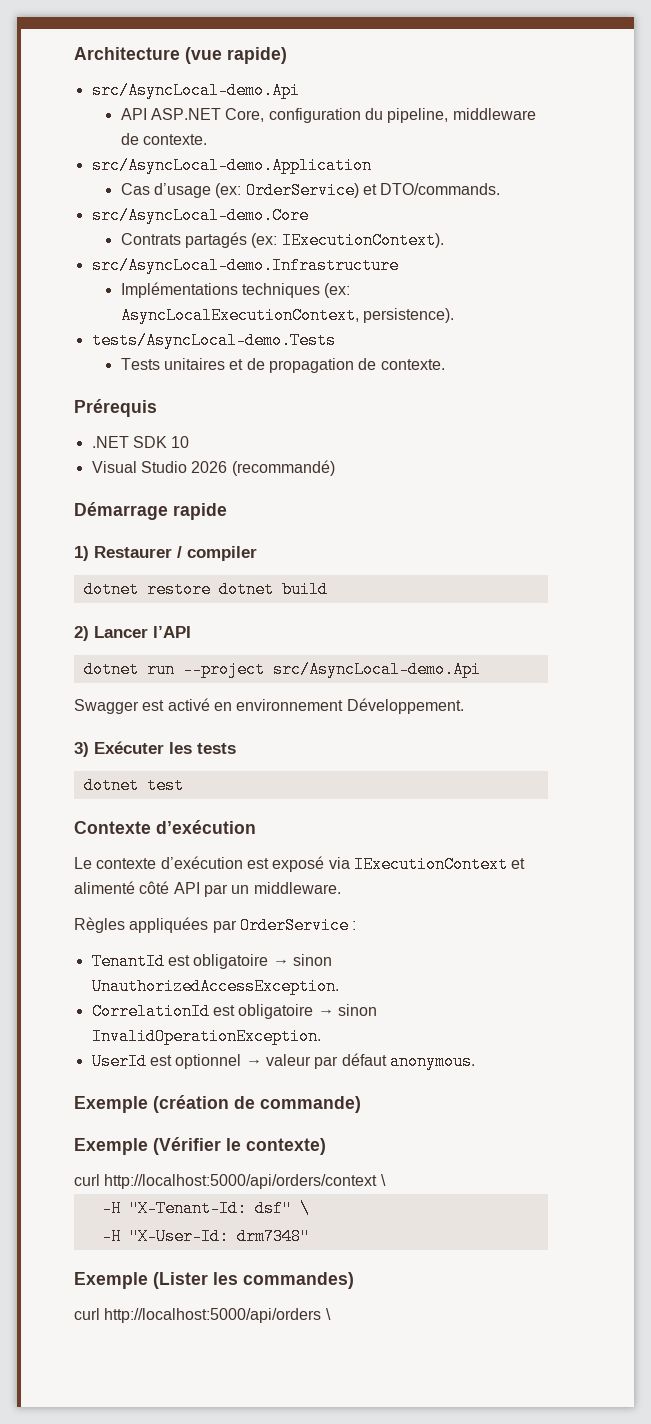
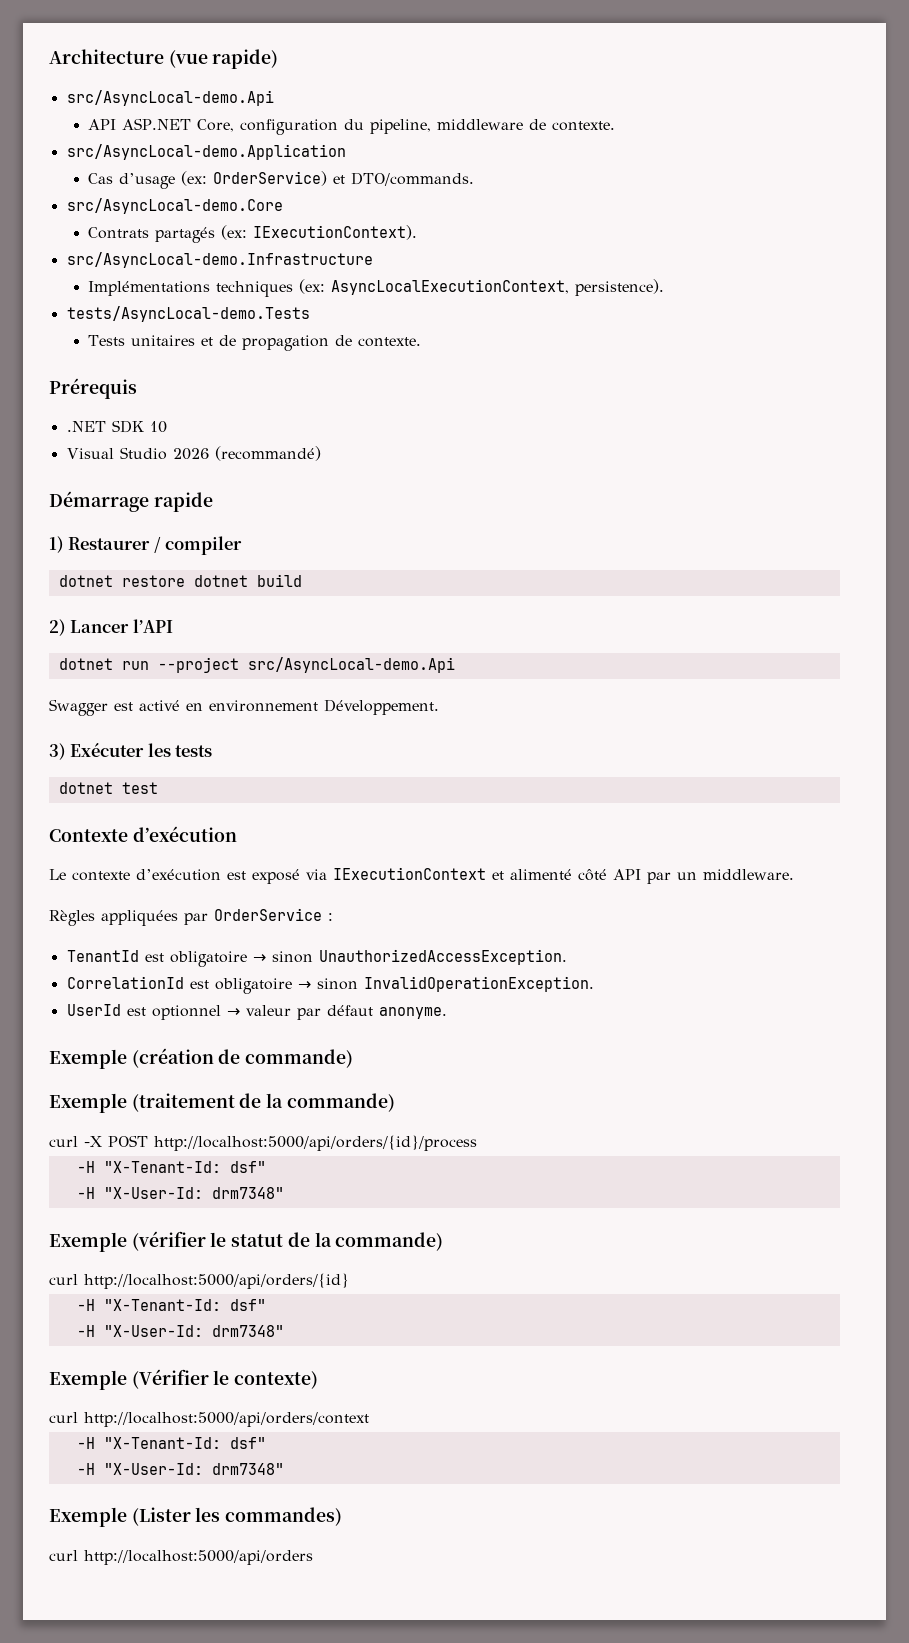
[389,1053,475,1070] anonymous. -> [378,1007,447,1019] anonyme.
(361, 1104) none -> [49,1093,395,1113] [49,1135,477,1151] [76,1161,266,1173] [76,1187,284,1199] [49,1231,444,1252] [49,1273,349,1289] [76,1299,266,1311] [76,1325,284,1337] // Exemple (traitement de la commande) // curl -X POST http://localhost:5000/api/orders/{id}/process // -H "X-Tenant-Id: dsf" // -H "X-User-Id: drm7348" // Exemple (vérifier le statut de la commande) // curl http://localhost:5000/api/orders/{id} // -H "X-Tenant-Id: dsf" // -H "X-User-Id: drm7348"
[380,1174,386,1186] [101,1200,310,1217] \ // -H "X-Tenant-Id: dsf" \ -> [76,1437,266,1449] // -H "X-Tenant-Id: dsf"
[325,1308,331,1320] \ -> (313, 1557) none

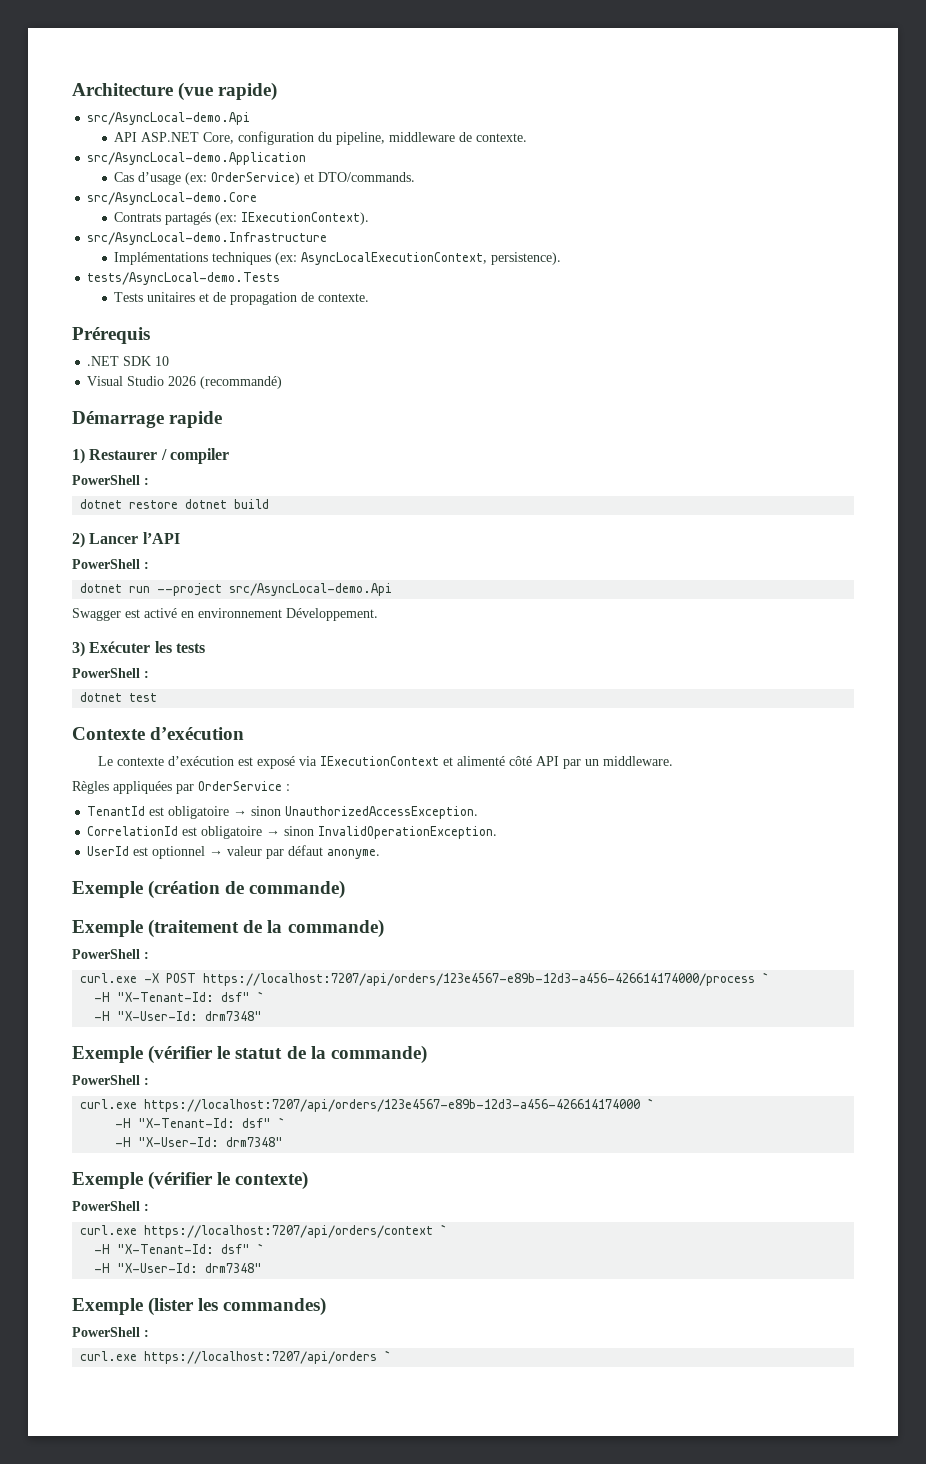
(243, 545) none -> [72,475,149,485] // PowerShell :
(173, 626) none -> [72,559,149,569] // PowerShell :
(213, 751) none -> [72,668,149,678] // PowerShell :
[49,1135,477,1151] [76,1161,266,1173] curl -X POST http://localhost:5000/api/orders/{id}/process // -H "X-Tenant-Id: dsf" -> [72,949,149,959] [80,972,770,986] [94,991,265,1002] PowerShell : // curl.exe -X POST https://localhost:7207/api/orders/123e4567-e89b-12d3-a456-426614174000/process ` // -H "X-Tenant-Id: dsf" `
[49,1273,349,1289] [76,1299,266,1311] [76,1325,284,1337] [49,1369,209,1390] curl http://localhost:5000/api/orders/{id} // -H "X-Tenant-Id: dsf" // -H "X-User-Id: drm7348" // Exemple (Vérifier -> [72,1075,149,1085] [80,1098,655,1112] [115,1117,286,1128] [115,1137,284,1147] [72,1171,214,1190] PowerShell : // curl.exe https://localhost:7207/api/orders/123e4567-e89b-12d3-a456-426614174000 ` // -H "X-Tenant-Id: dsf" ` // -H "X-User-Id: drm7348" // Exemple (vérifier
[49,1412,369,1427] [76,1437,266,1449] [76,1463,284,1475] [49,1507,191,1527] curl http://localhost:5000/api/orders/context // -H "X-Tenant-Id: dsf" // -H "X-User-Id: drm7348" // Exemple (Lister -> [72,1201,149,1211] [80,1224,448,1238] [94,1243,265,1254] [94,1263,263,1273] [72,1297,195,1316] PowerShell : // curl.exe https://localhost:7207/api/orders/context ` // -H "X-Tenant-Id: dsf" ` // -H "X-User-Id: drm7348" // Exemple (lister
[49,1550,313,1565] curl http://localhost:5000/api/orders -> [72,1327,149,1337] [80,1350,392,1364] PowerShell : // curl.exe https://localhost:7207/api/orders `

